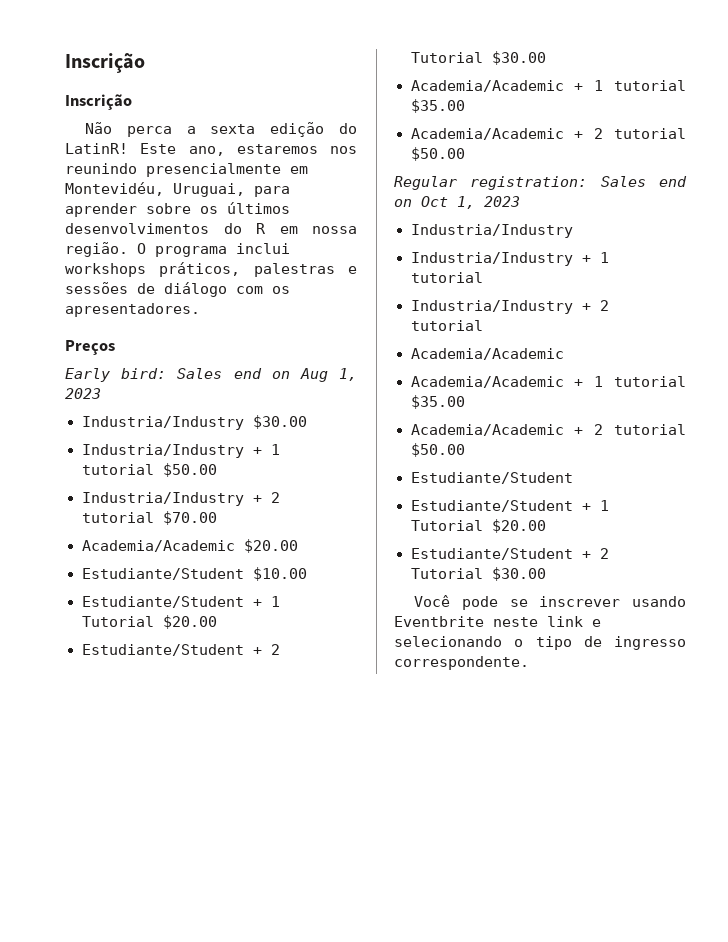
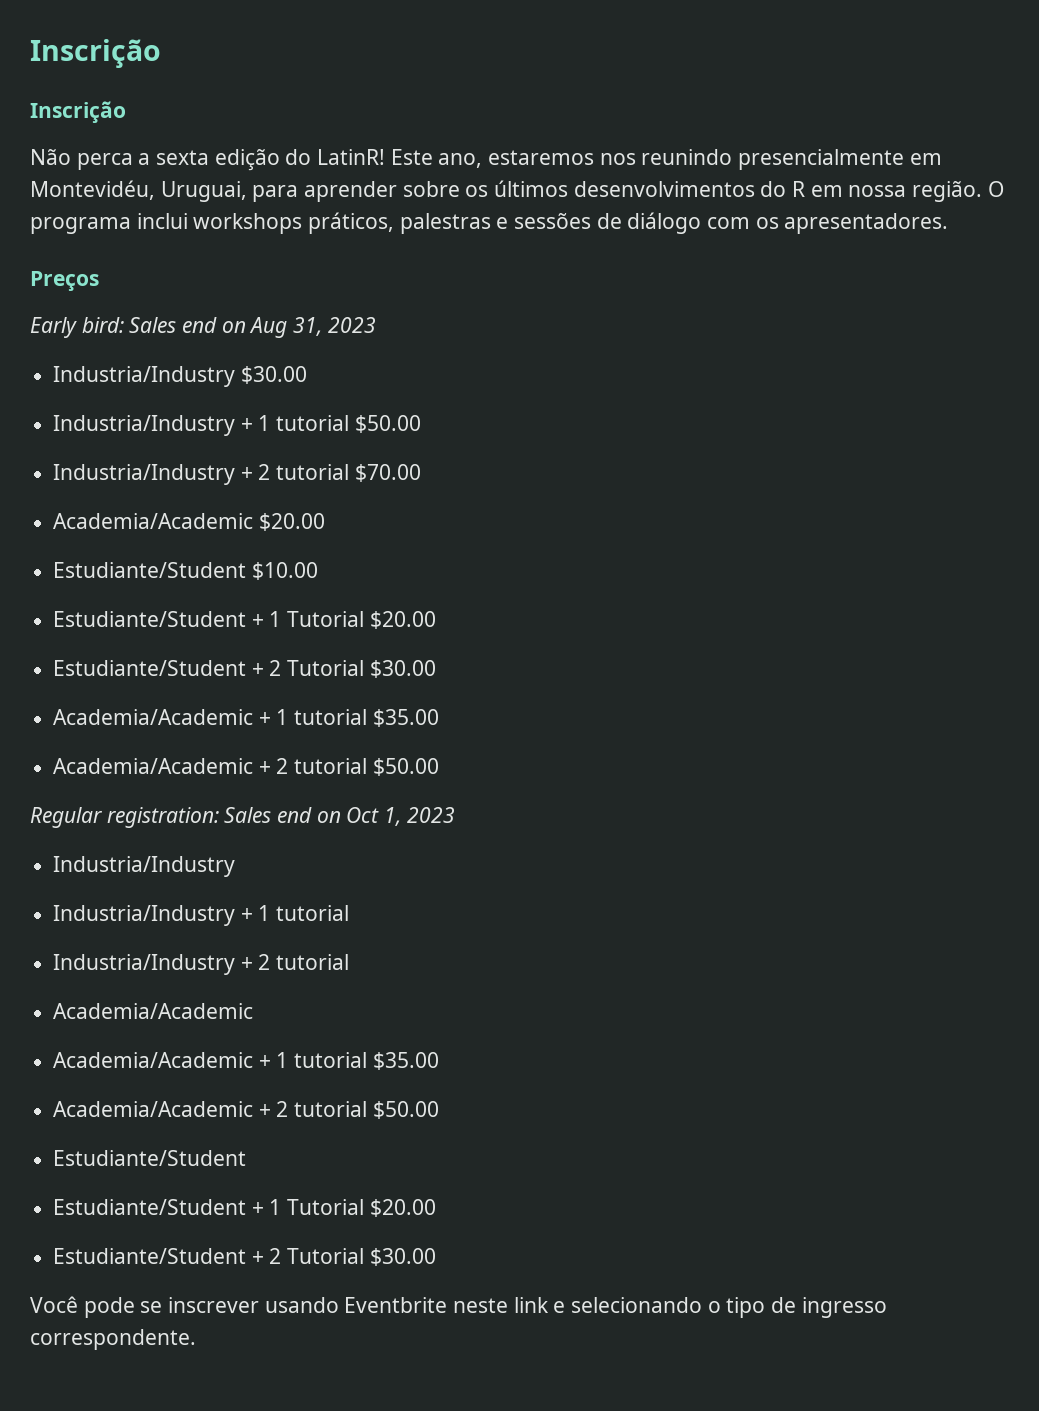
[338,368,357,381] 1, -> [293,317,323,336] 31,

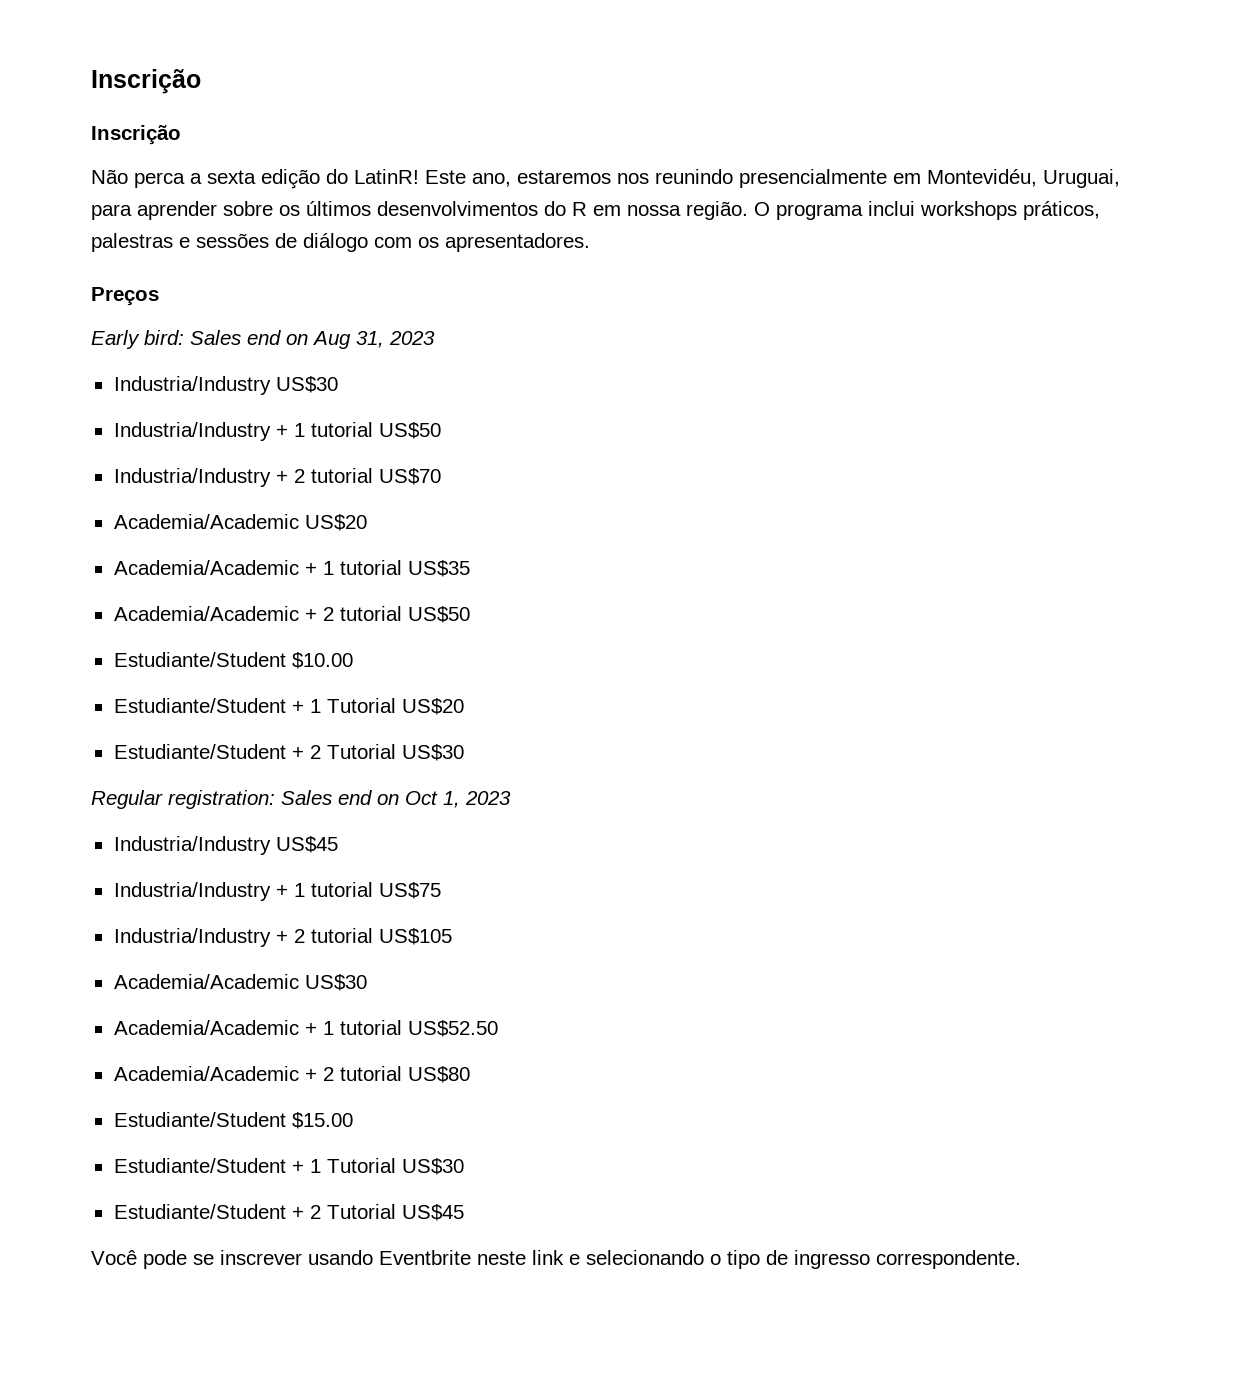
[240,366,307,384] [53,415,421,436] [53,464,421,485] [53,513,325,531] $30.00 // Industria/Industry + 1 tutorial $50.00 // Industria/Industry + 2 tutorial $70.00 // Academia/Academic $20.00 -> [275,376,338,393] [113,422,441,441] [113,468,441,487] [113,514,367,531] [113,560,470,577] [113,606,470,623] US$30 // Industria/Industry + 1 tutorial US$50 // Industria/Industry + 2 tutorial US$70 // Academia/Academic US$20 // Academia/Academic + 1 tutorial US$35 // Academia/Academic + 2 tutorial US$50
[369,611,436,629] [53,660,436,678] [53,709,439,727] [53,758,439,776] $20.00 // Estudiante/Student + 2 Tutorial $30.00 // Academia/Academic + 1 tutorial $35.00 // Academia/Academic + 2 tutorial $50.00 -> [401,698,464,715] [113,744,464,761] US$20 // Estudiante/Student + 2 Tutorial US$30
[53,905,350,926] [53,954,350,975] [53,1003,254,1019] [53,1052,439,1070] [53,1101,439,1119] [53,1150,247,1166] [53,1199,436,1217] [53,1248,436,1266] // Industria/Industry + 1 tutorial // Industria/Industry + 2 tutorial // Academia/Academic // Academia/Academic + 1 tutorial $35.00 // Academia/Academic + 2 tutorial $50.00 // Estudiante/Student // Estudiante/Student + 1 Tutorial $20.00 // Estudiante/Student + 2 Tutorial $30.00 -> [275,836,338,853] [113,882,441,901] [113,928,452,947] [113,974,367,991] [113,1020,498,1037] [113,1066,470,1083] [113,1112,353,1129] [113,1158,464,1175] [113,1204,464,1221] US$45 // Industria/Industry + 1 tutorial US$75 // Industria/Industry + 2 tutorial US$105 // Academia/Academic US$30 // Academia/Academic + 1 tutorial US$52.50 // Academia/Academic + 2 tutorial US$80 // Estudiante/Student $15.00 // Estudiante/Student + 1 Tutorial US$30 // Estudiante/Student + 2 Tutorial US$45

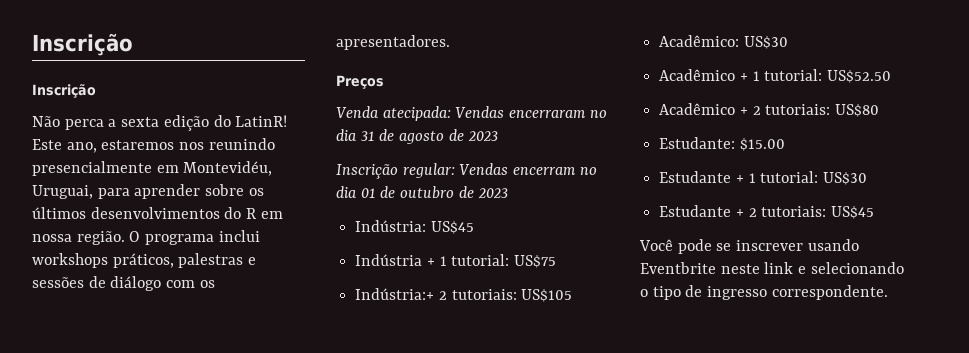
[91,330,435,349] [113,376,338,395] [113,422,441,441] [113,468,441,487] [113,514,367,531] [113,560,470,577] [113,606,470,623] [113,652,353,669] [113,698,464,715] [113,744,464,761] [91,790,511,809] [113,836,338,855] [113,882,441,901] [113,928,452,947] [113,974,367,991] [113,1020,498,1037] [113,1066,470,1083] [113,1112,353,1129] [113,1158,464,1175] [113,1204,396,1219] Early bird: Sales end on Aug 31, 2023 // Industria/Industry US$30 // Industria/Industry + 1 tutorial US$50 // Industria/Industry + 2 tutorial US$70 // Academia/Academic US$20 // Academia/Academic + 1 tutorial US$35 // Academia/Academic + 2 tutorial US$50 // Estudiante/Student $10.00 // Estudiante/Student + 1 Tutorial US$20 // Estudiante/Student + 2 Tutorial US$30 // Regular registration: Sales end on Oct 1, 2023 // Industria/Industry US$45 // Industria/Industry + 1 tutorial US$75 // Industria/Industry + 2 tutorial US$105 // Academia/Academic US$30 // Academia/Academic + 1 tutorial US$52.50 // Academia/Academic + 2 tutorial US$80 // Estudiante/Student $15.00 // Estudiante/Student + 1 Tutorial US$30 // Estudiante/Student + 2 Tutorial -> [336,106,607,121] [336,129,498,144] [336,163,597,179] [336,186,508,199] [355,220,474,234] [355,254,557,268] [355,288,573,302] [659,35,788,49] [659,69,892,83] [659,103,880,117] [659,137,785,151] [659,171,868,185] [659,205,827,217] Venda atecipada: Vendas encerraram no dia 31 de agosto de 2023 // Inscrição regular: Vendas encerram no dia 01 de outubro de 2023 // Indústria: US$45 // Indústria + 1 tutorial: US$75 // Indústria:+ 2 tutoriais: US$105 // Acadêmico: US$30 // Acadêmico + 1 tutorial: US$52.50 // Acadêmico + 2 tutoriais: US$80 // Estudante: $15.00 // Estudante + 1 tutorial: US$30 // Estudante + 2 tutoriais:

